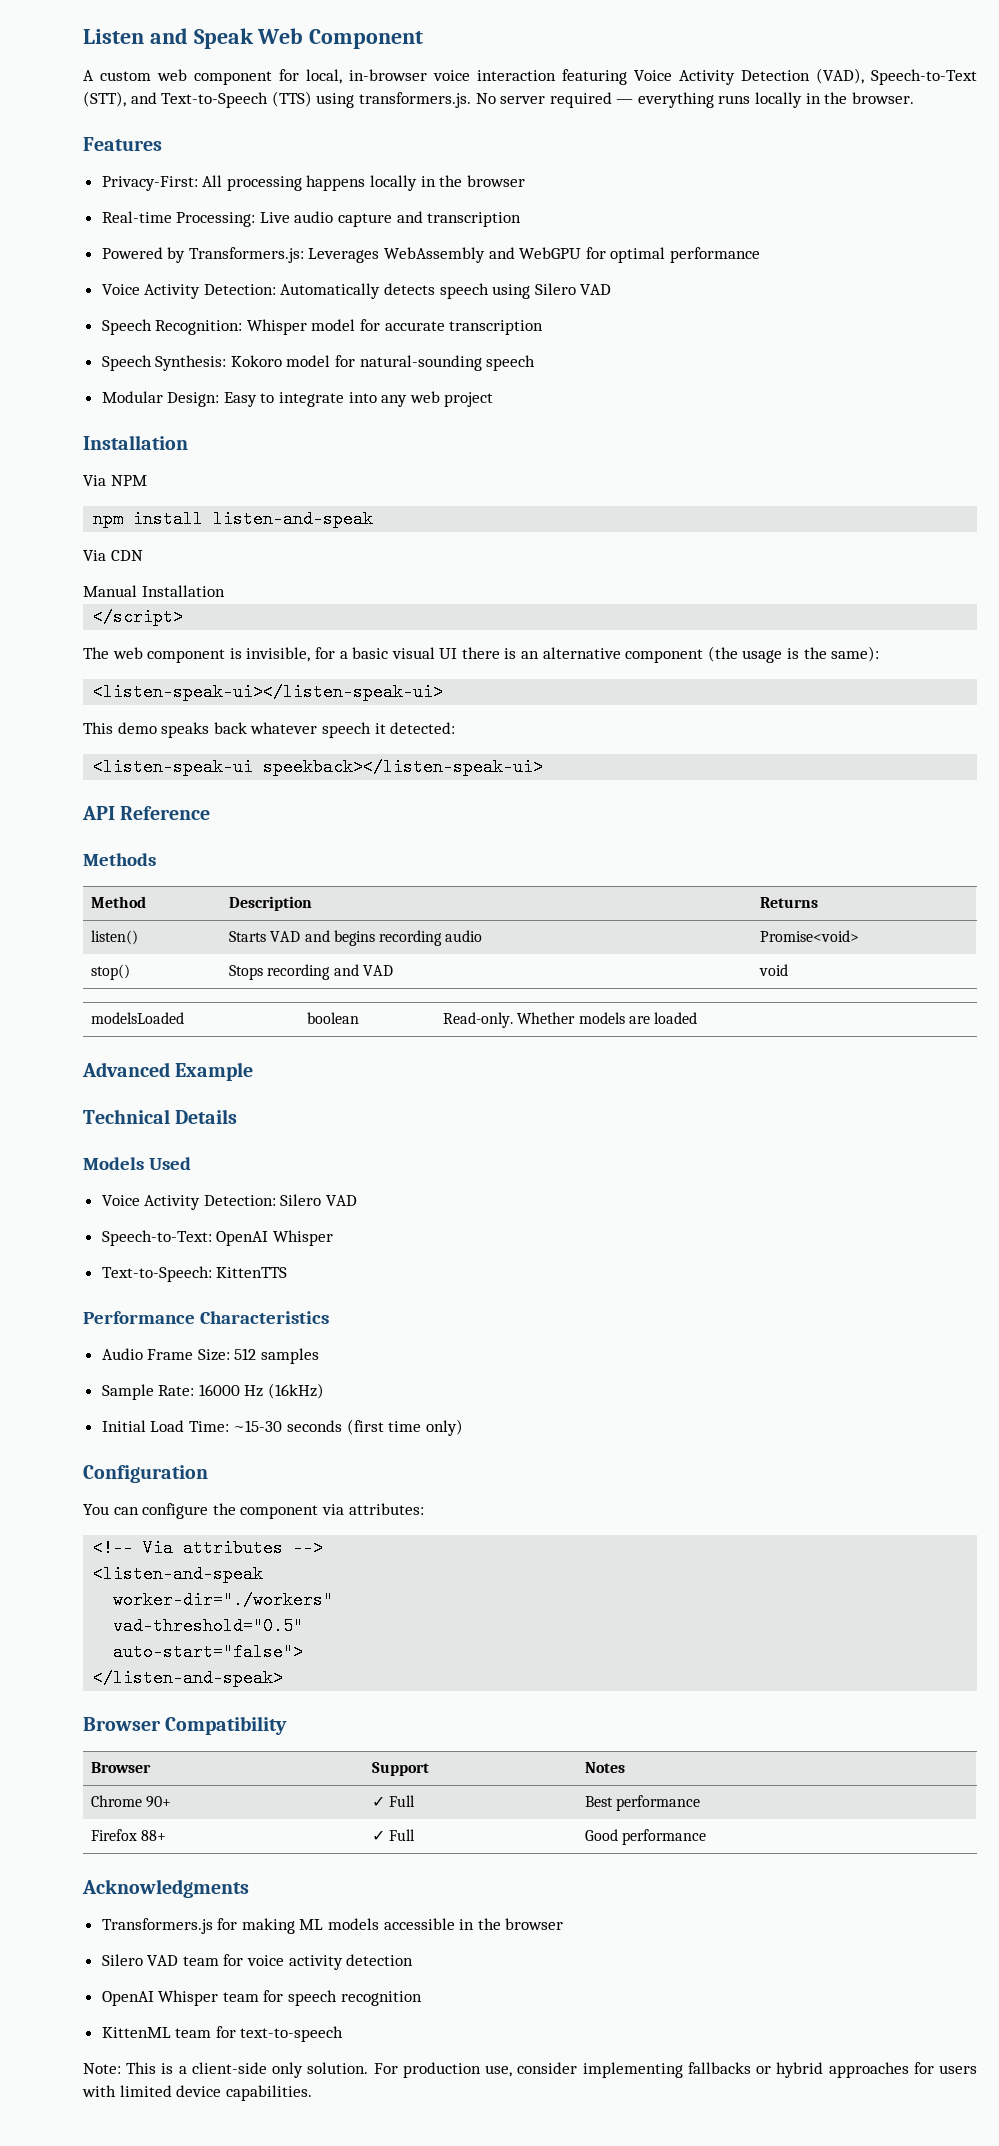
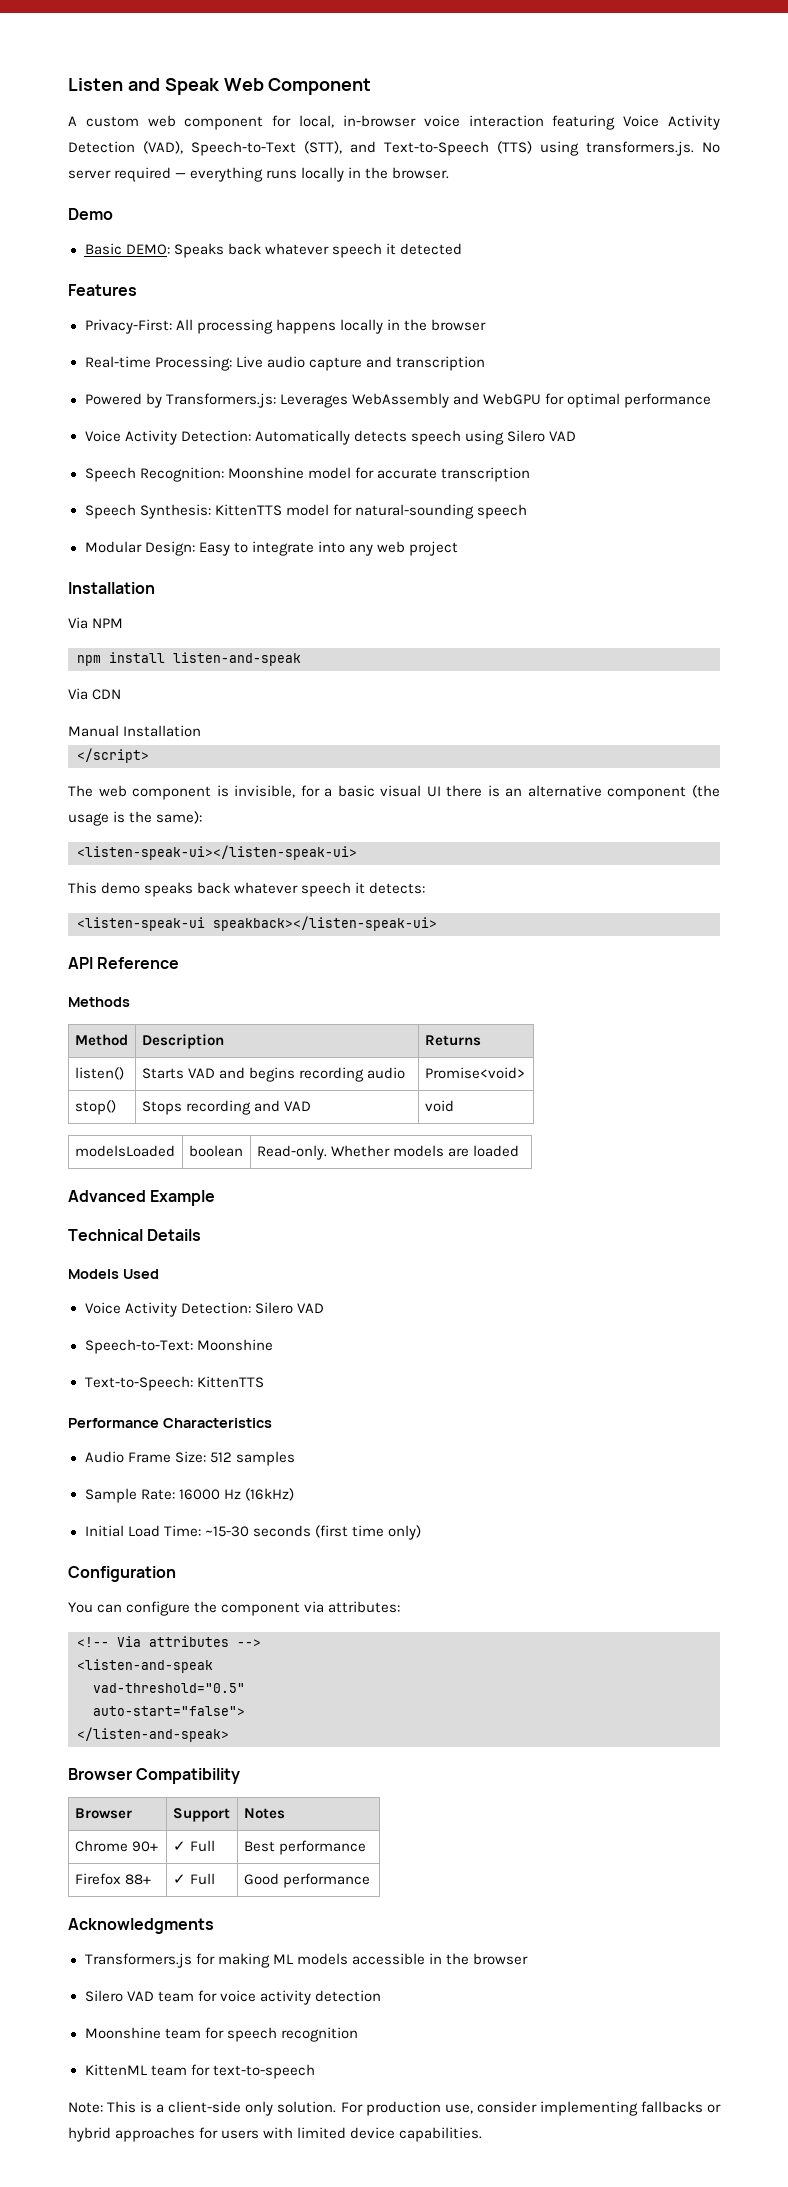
(914, 98) none -> [68,208,113,220] [84,243,462,258] // Demo // Basic DEMO: Speaks back whatever speech it detected
[246,319,307,335] Whisper -> [227,467,304,479] Moonshine
[230,355,282,367] Kokoro -> [214,504,282,516] KittenTTS
[390,722,456,734] detected: -> [369,882,426,894] detects:
[263,758,544,776] speekback></listen-speak-ui> -> [213,916,437,931] speakback></listen-speak-ui>
[216,1230,333,1246] OpenAI Whisper -> [196,1339,273,1351] Moonshine
[113,1591,334,1609] // worker-dir="./workers" -> (213, 1666) none
[101,1990,219,2006] OpenAI Whisper -> [84,2027,161,2039] Moonshine

